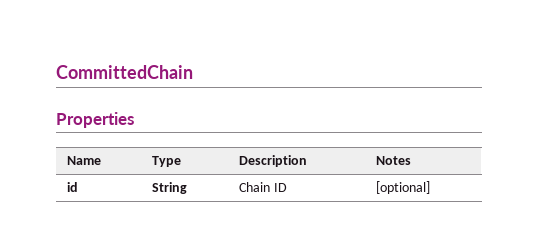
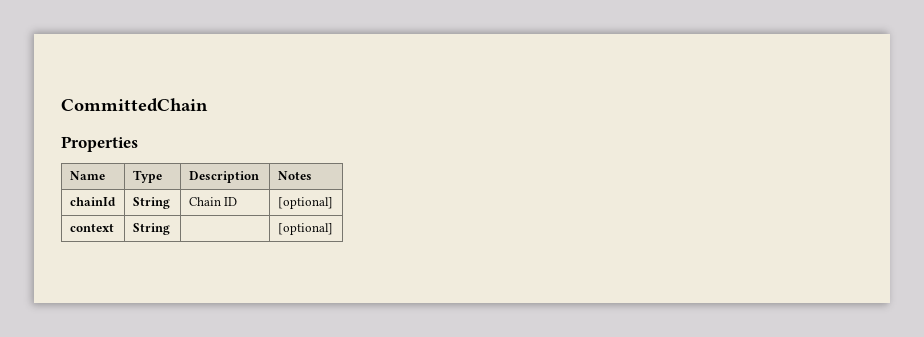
[67,182,79,192] id -> [69,197,116,206] chainId
(431, 187) none -> [69,223,114,232] [132,223,170,235] [277,223,333,235] // context | String | | [optional]

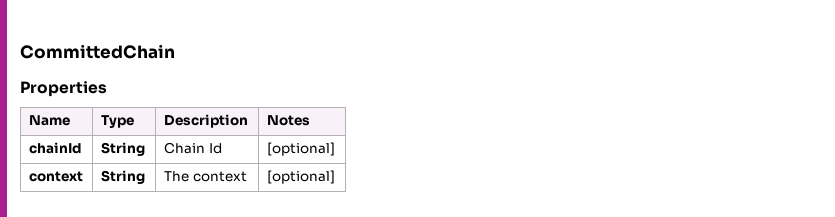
[224,197,238,206] ID -> [208,143,222,154] Id
(170, 229) none -> [163,171,247,182] The context

